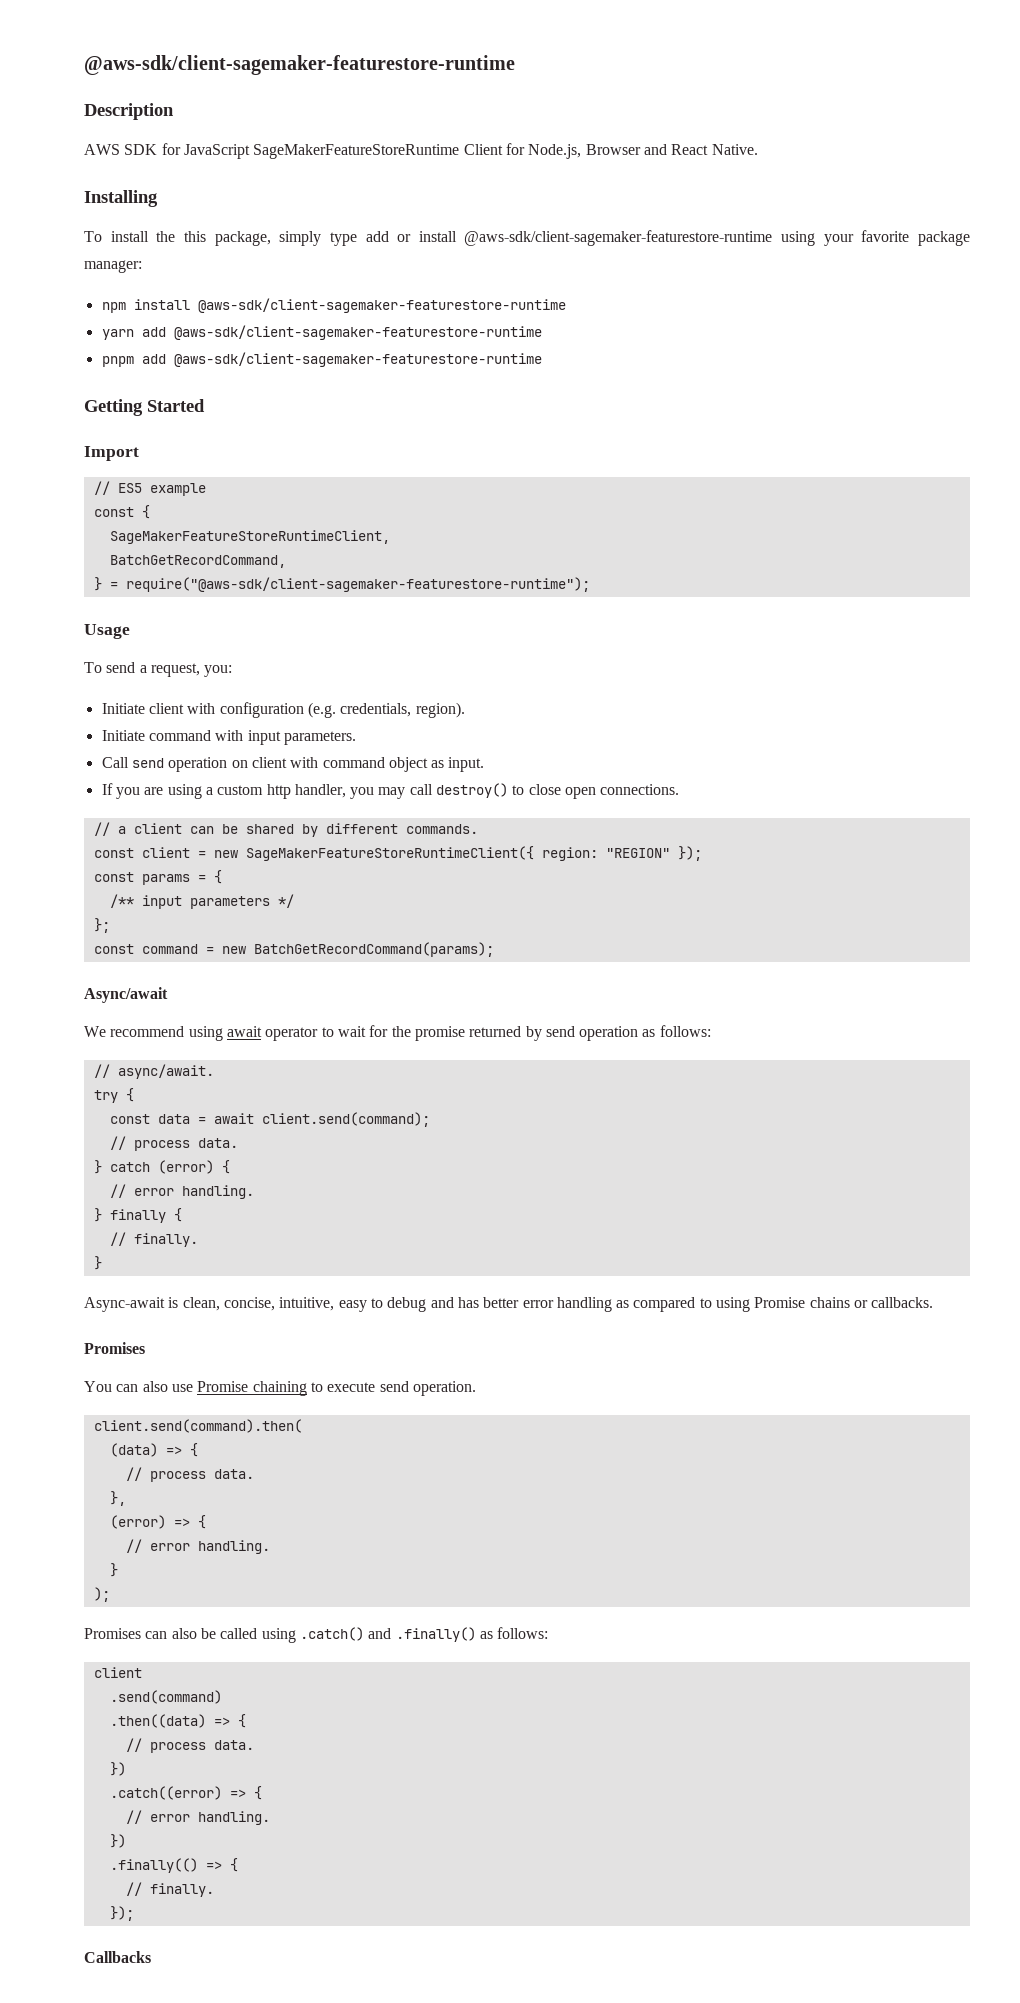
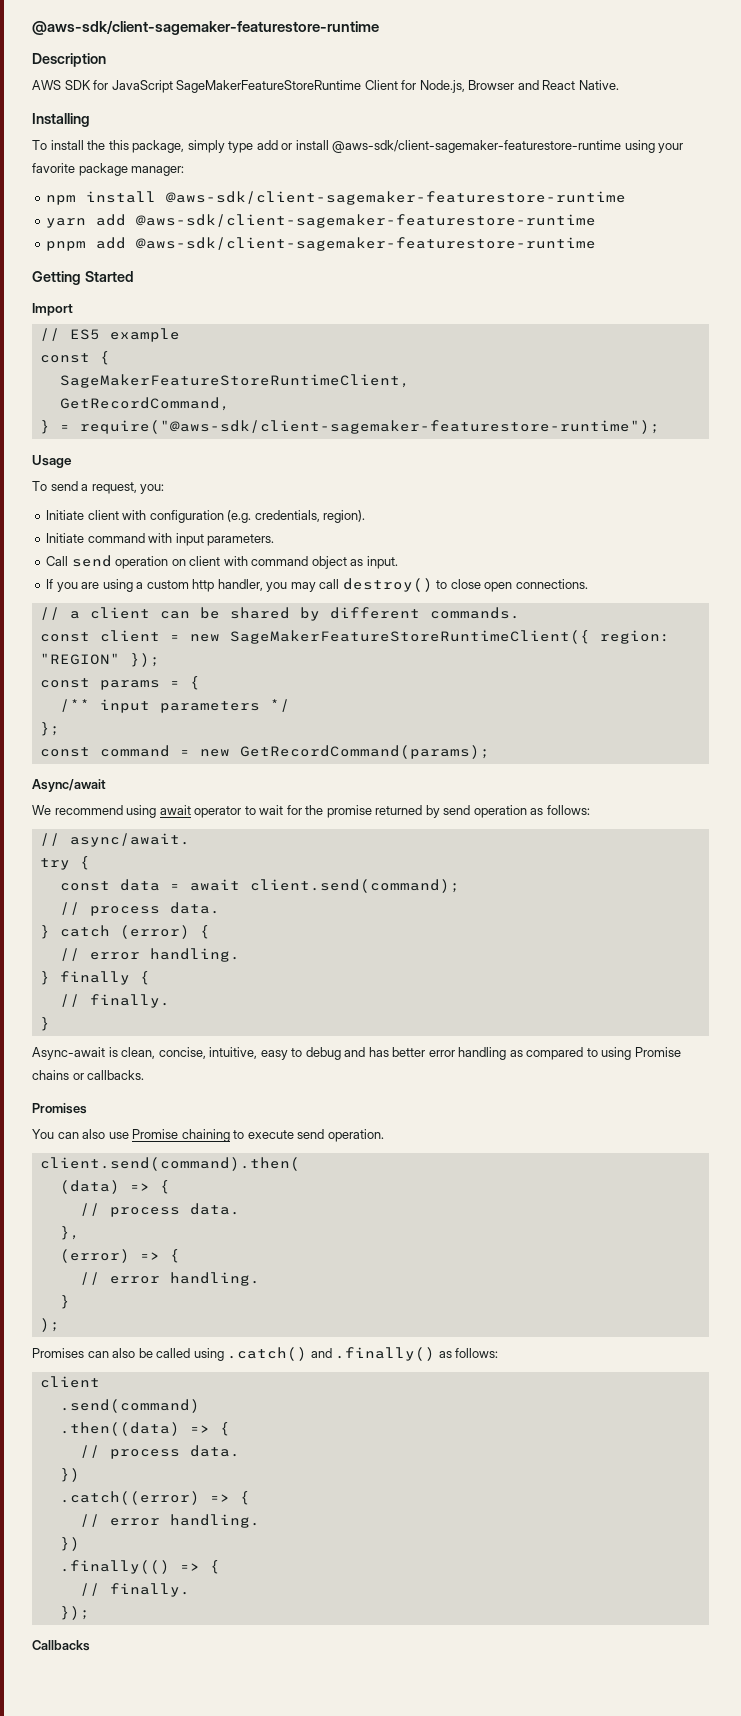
[109,555,286,568] BatchGetRecordCommand, -> [59,397,230,411] GetRecordCommand,
[253,942,494,957] BatchGetRecordCommand(params); -> [239,745,490,759] GetRecordCommand(params);

